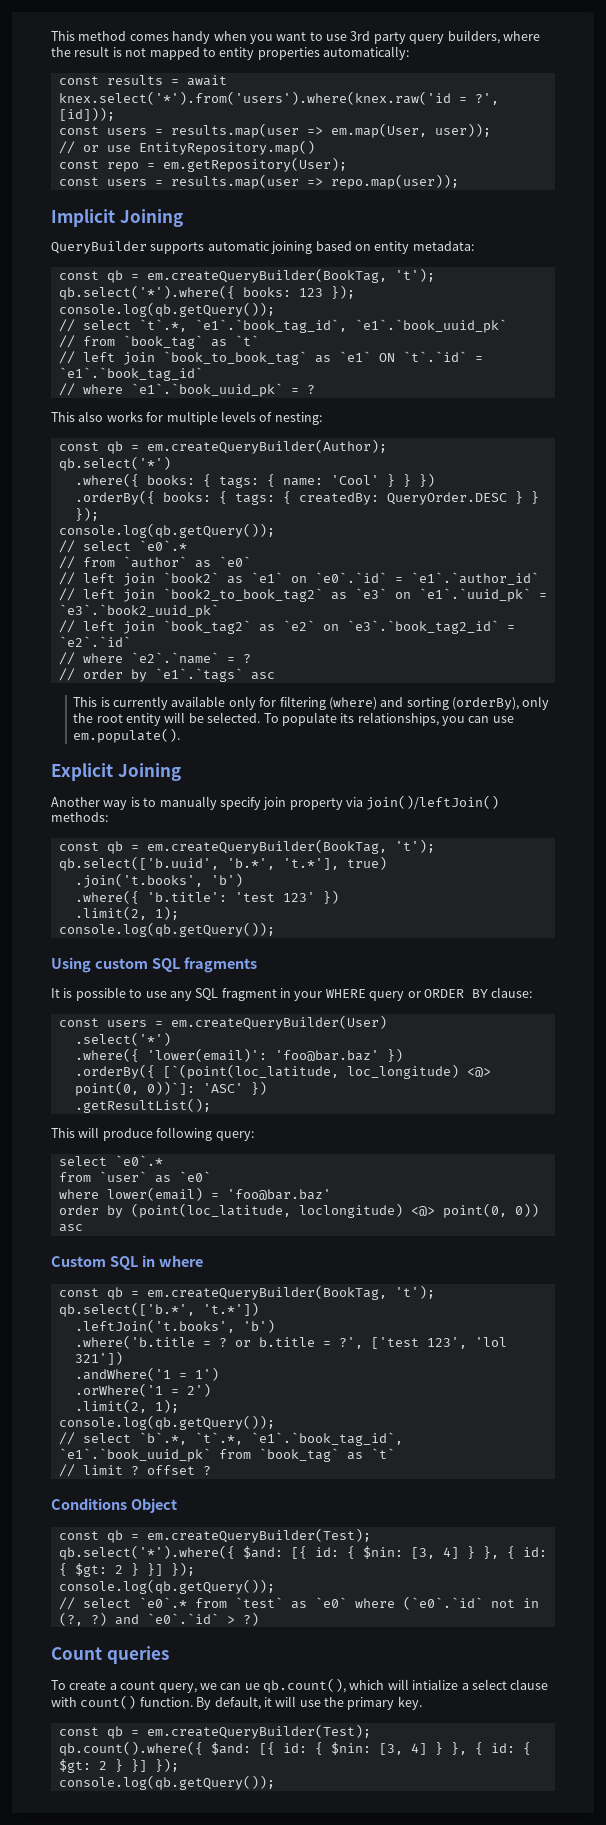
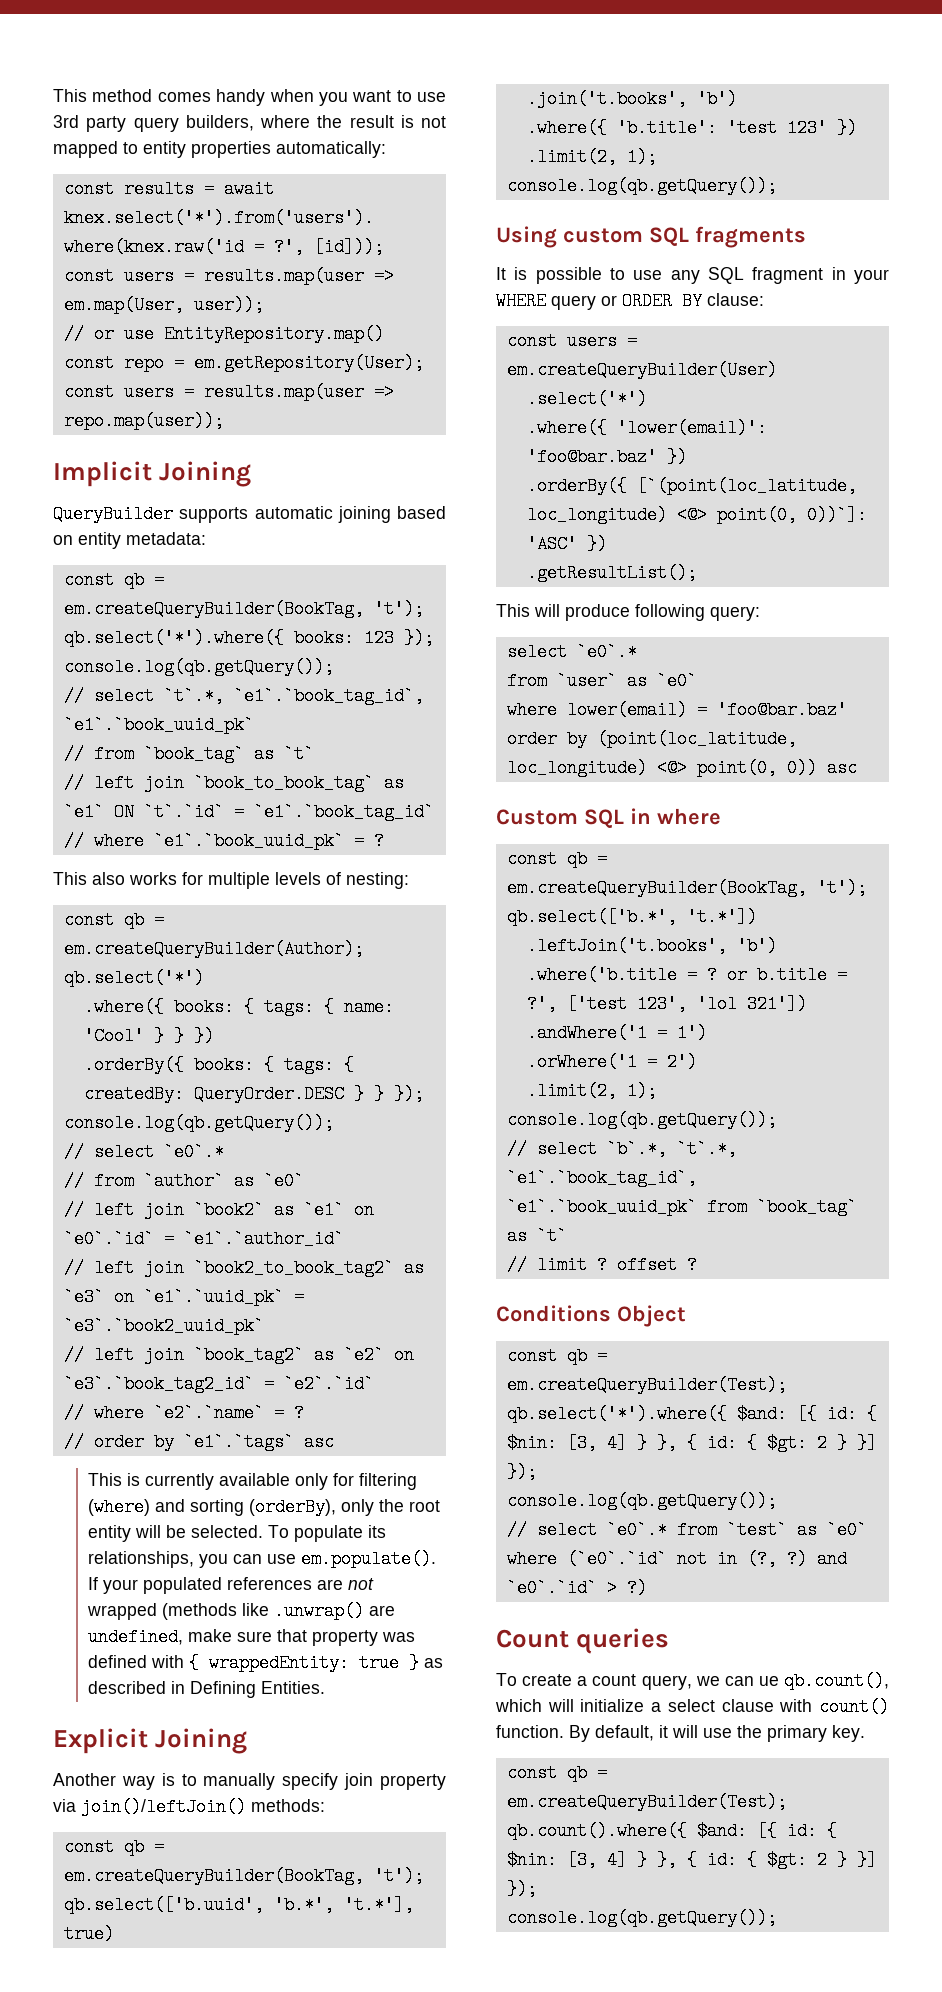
(181, 735) none -> [87,1577,374,1594] [86,1602,395,1620] [87,1628,415,1646] [87,1654,443,1672] [87,1681,325,1698] If your populated references are not wrapped (methods like .unwrap() are undefined, make sure that property was defined with { wrappedEntity: true } as described in Defining Entities.
[298,1203,403,1218] loclongitude) -> [506,759,647,777] loc_longitude)
[412,1679,459,1690] intialize -> [580,1699,645,1712] initialize

